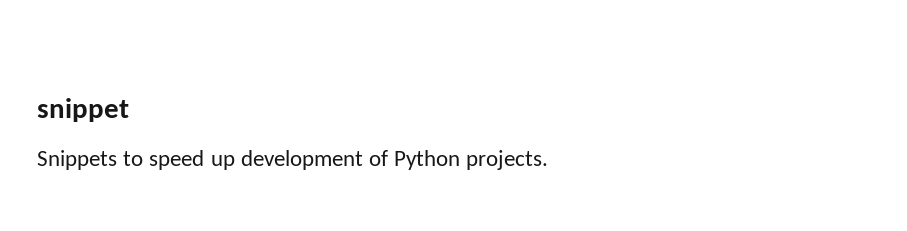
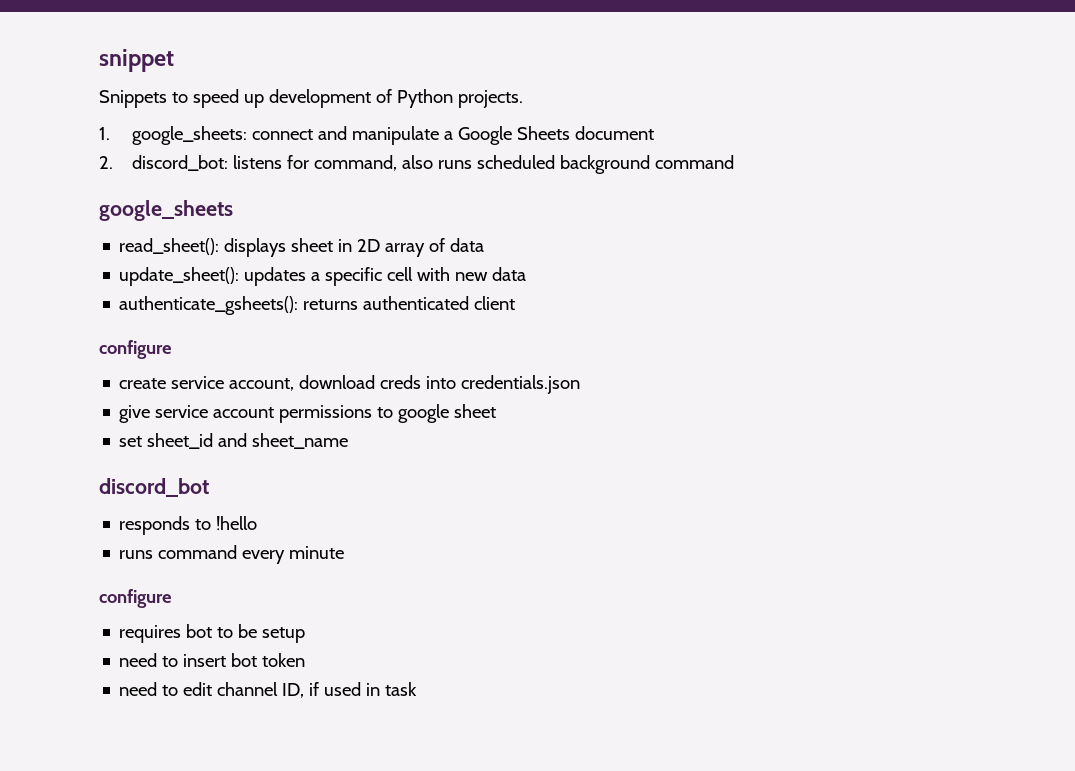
(549, 160) none -> [99,126,655,145] [99,155,735,174] [99,200,233,221] [119,238,485,257] [119,267,527,286] [119,296,516,315] [99,340,172,359] [119,375,581,394] [119,404,497,423] [119,433,349,449] [99,478,209,497] [119,516,258,535] [119,545,345,564] [99,589,172,608] [119,624,306,643] [119,653,306,667] [119,682,418,698] // 1. google_sheets: connect and manipulate a Google Sheets document // 2. discord_bot: listens for command, also runs scheduled background command // google_sheets // read_sheet(): displays sheet in 2D array of data // update_sheet(): updates a specific cell with new data // authenticate_gsheets(): returns authenticated client // configure // create service account, download creds into credentials.json // give service account permissions to google sheet // set sheet_id and sheet_name // discord_bot // responds to !hello // runs command every minute // configure // requires bot to be setup // need to insert bot token // need to edit channel ID, if used in task

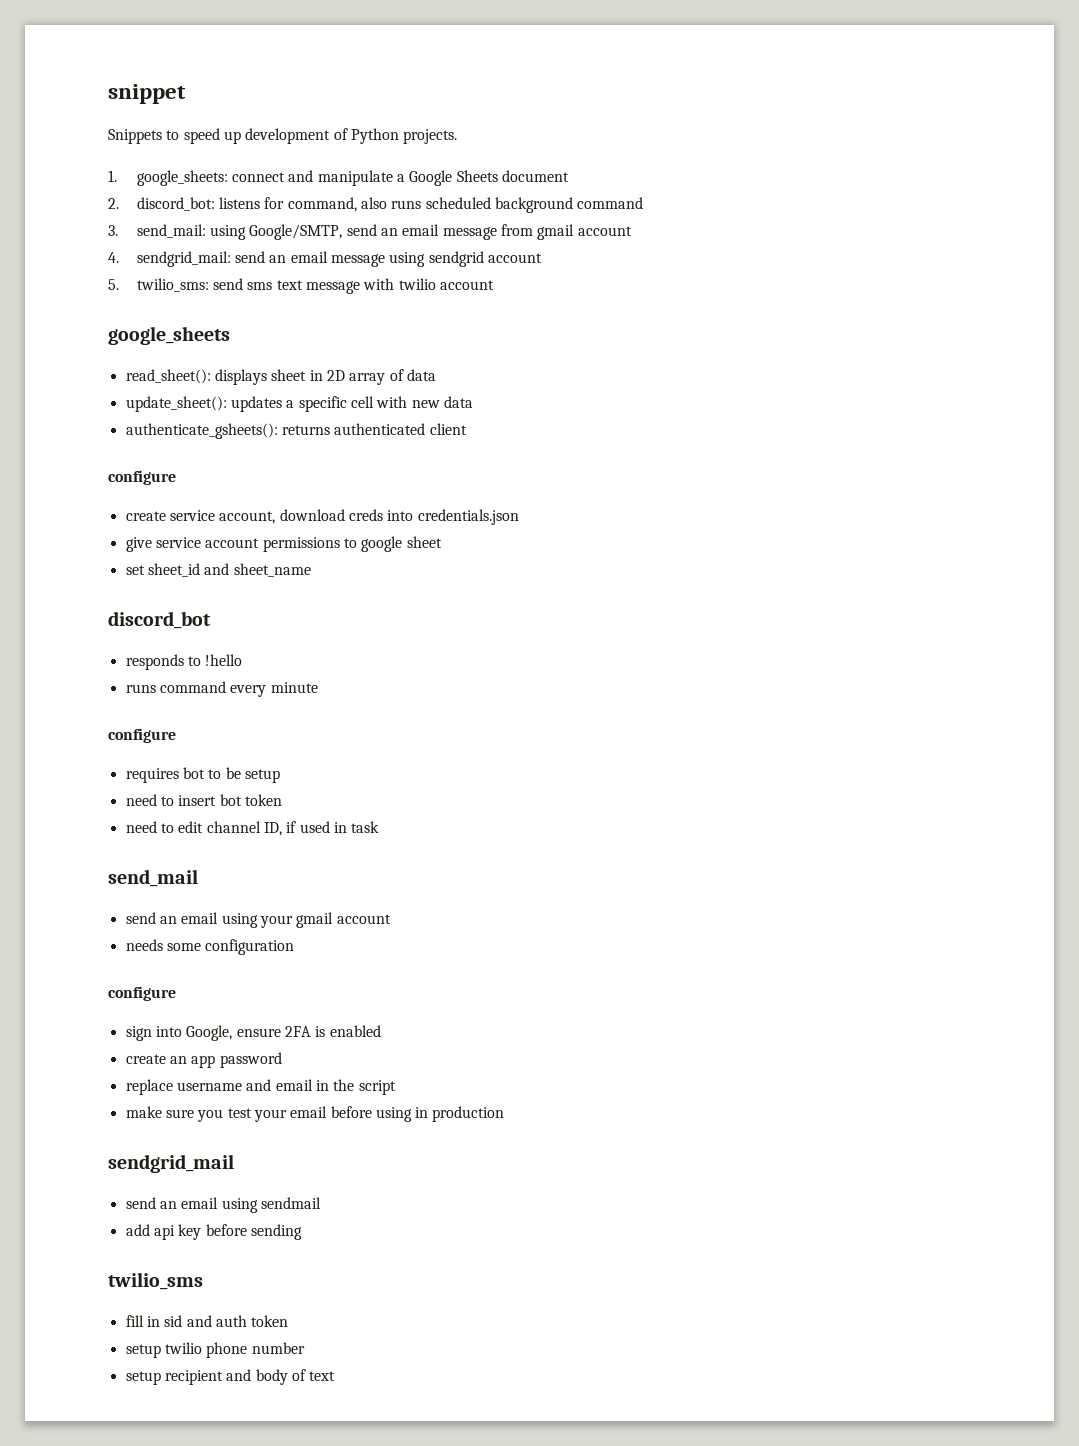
(735, 162) none -> [108,224,632,240] [108,251,542,267] [108,278,494,294] // 3. send_mail: using Google/SMTP, send an email message from gmail account // 4. sendgrid_mail: send an email message using sendgrid account // 5. twilio_sms: send sms text message with twilio account
(418, 689) none -> [108,869,198,887] [125,912,391,928] [125,939,295,955] [108,986,176,1001] [125,1025,381,1041] [125,1052,282,1068] [125,1079,396,1095] [125,1106,505,1122] [108,1154,234,1173] [125,1197,321,1213] [125,1224,302,1240] [108,1272,203,1290] [125,1315,289,1327] [125,1342,305,1358] [125,1369,336,1385] // send_mail // send an email using your gmail account // needs some configuration // configure // sign into Google, ensure 2FA is enabled // create an app password // replace username and email in the script // make sure you test your email before using in production // sendgrid_mail // send an email using sendmail // add api key before sending // twilio_sms // fill in sid and auth token // setup twilio phone number // setup recipient and body of text

